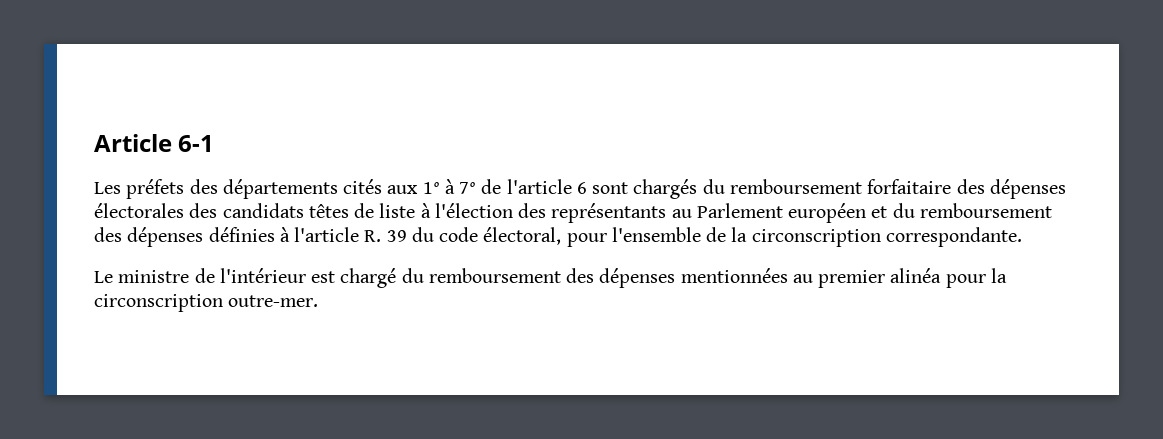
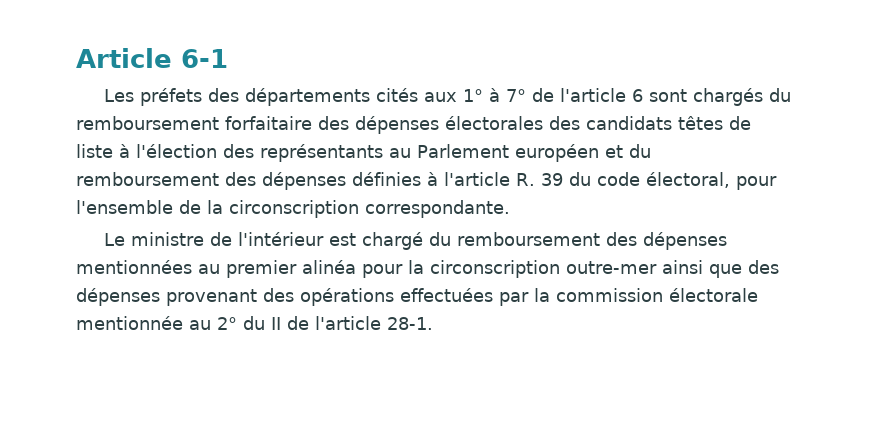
[228,295,319,307] outre-mer. -> [566,260,779,278] [76,288,758,306] [76,316,433,330] outre-mer ainsi que des dépenses provenant des opérations effectuées par la commission électorale mentionnée au 2° du II de l'article 28-1.

